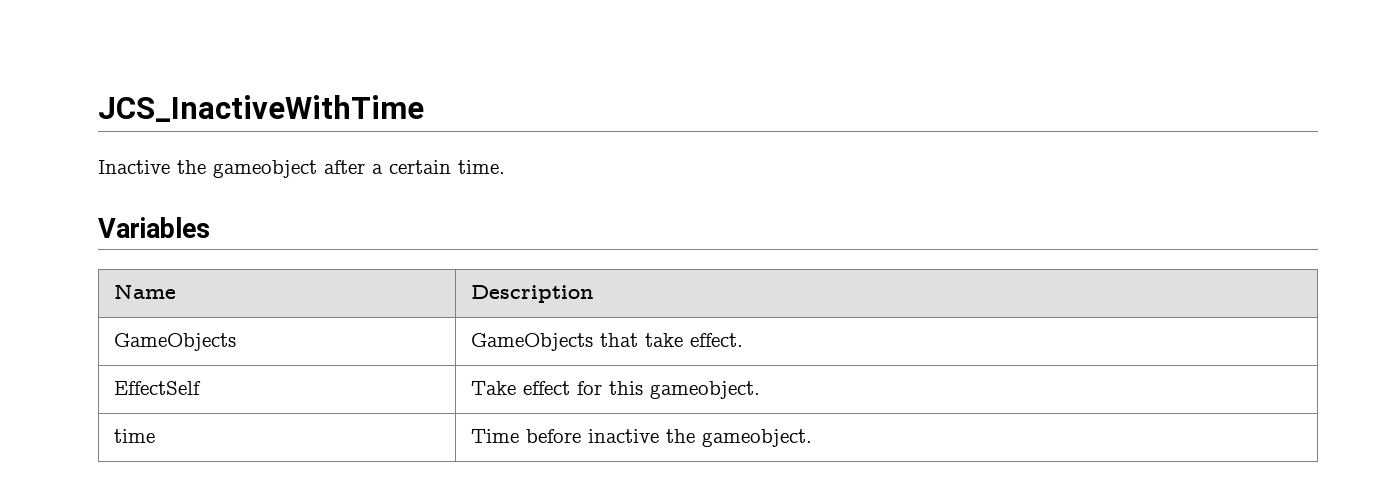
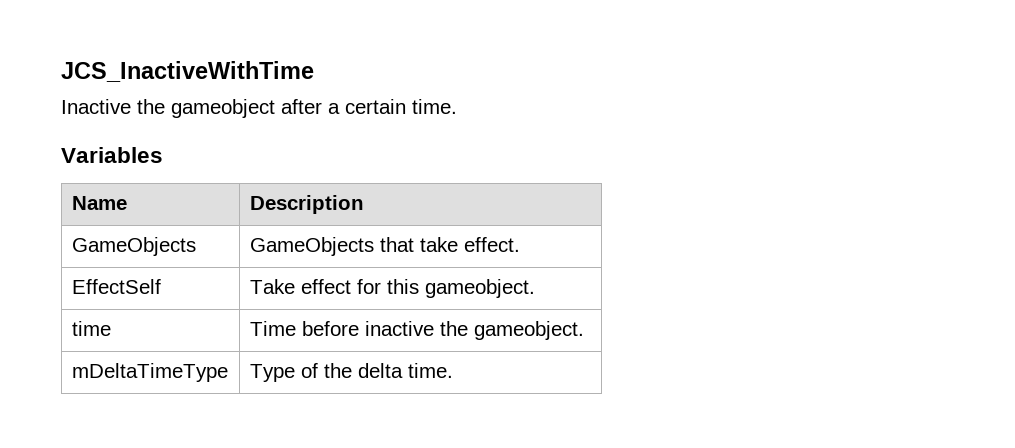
(813, 438) none -> [71,363,228,382] [249,363,453,382] // mDeltaTimeType | Type of the delta time.

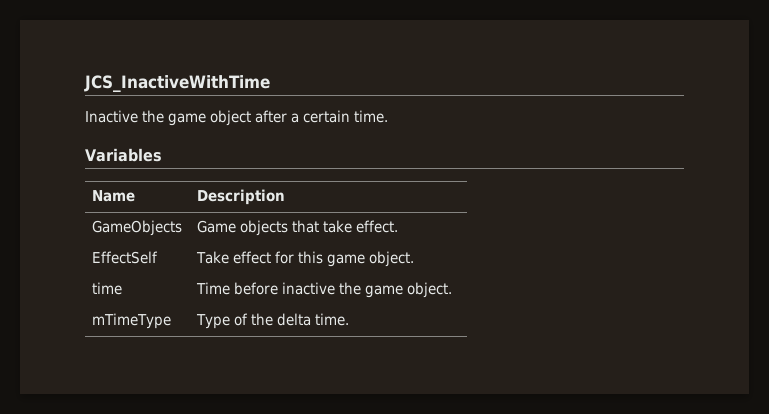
[171,99,275,118] gameobject -> [168,110,251,126] game object
[249,237,374,256] GameObjects -> [197,220,289,236] Game objects
[424,279,535,298] gameobject. -> [327,251,415,267] game object.
[473,321,584,340] [71,363,228,382] gameobject. // mDeltaTimeType -> [365,282,453,298] [92,313,172,329] game object. // mTimeType

